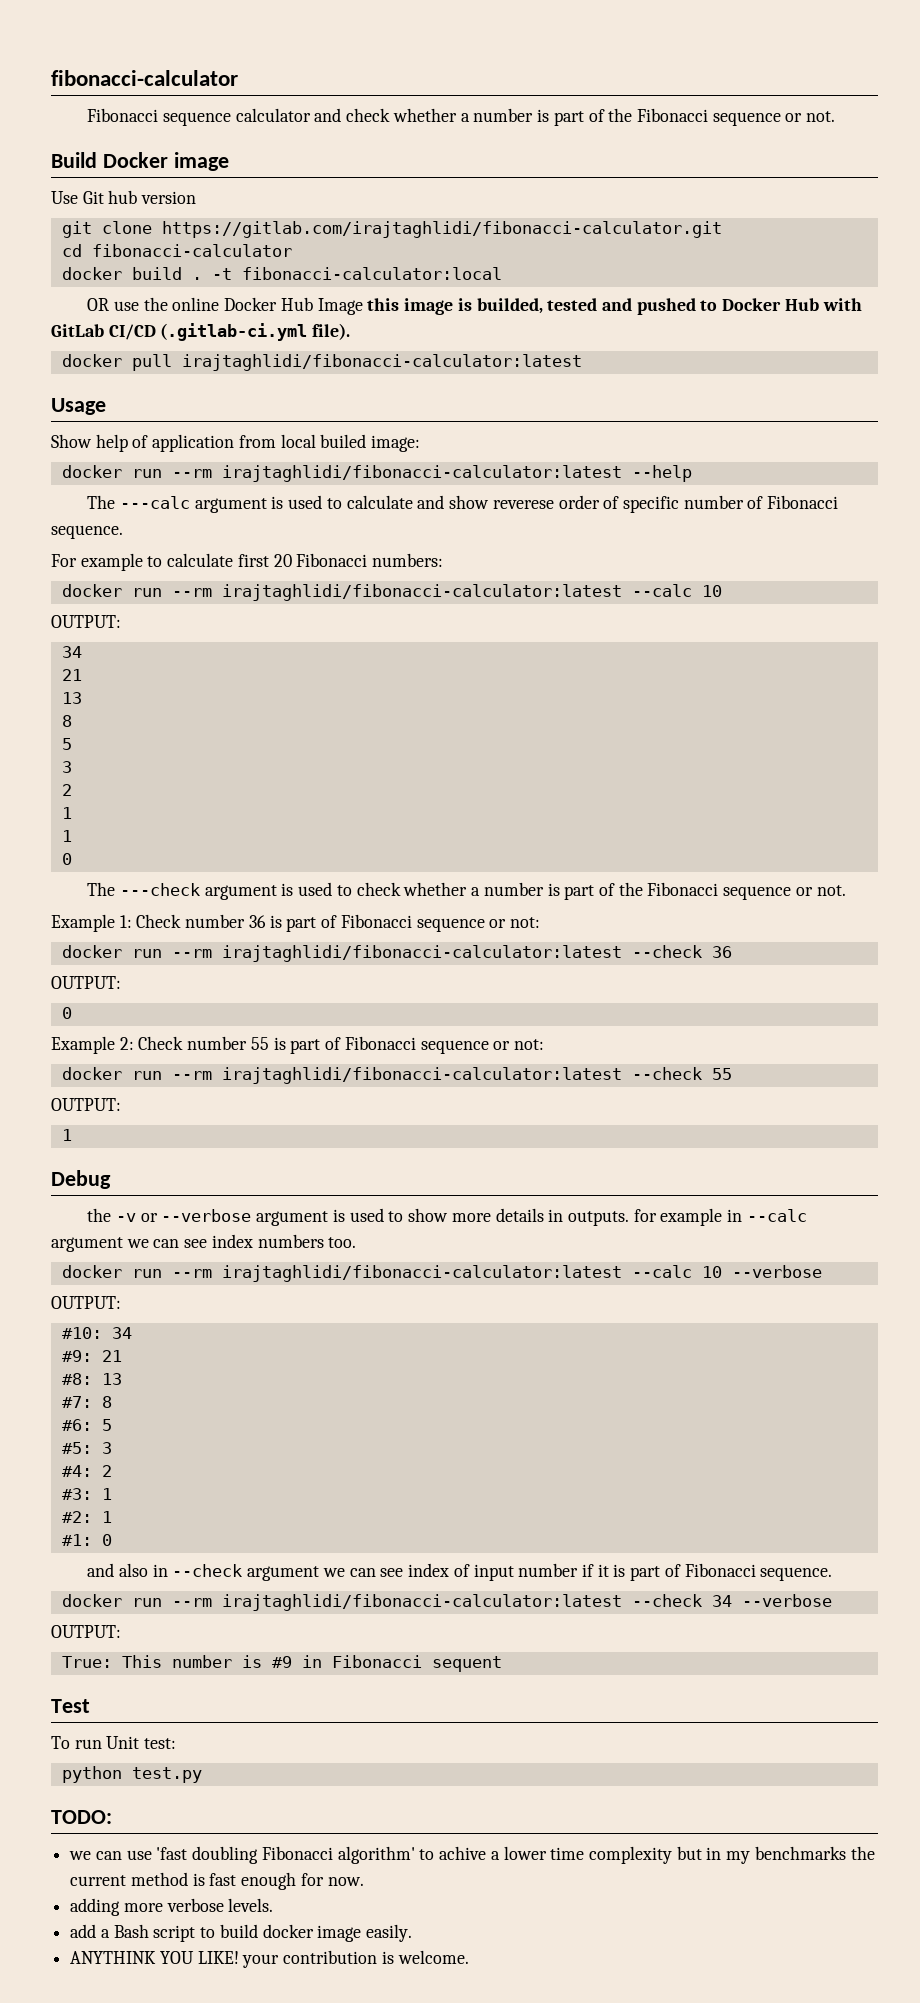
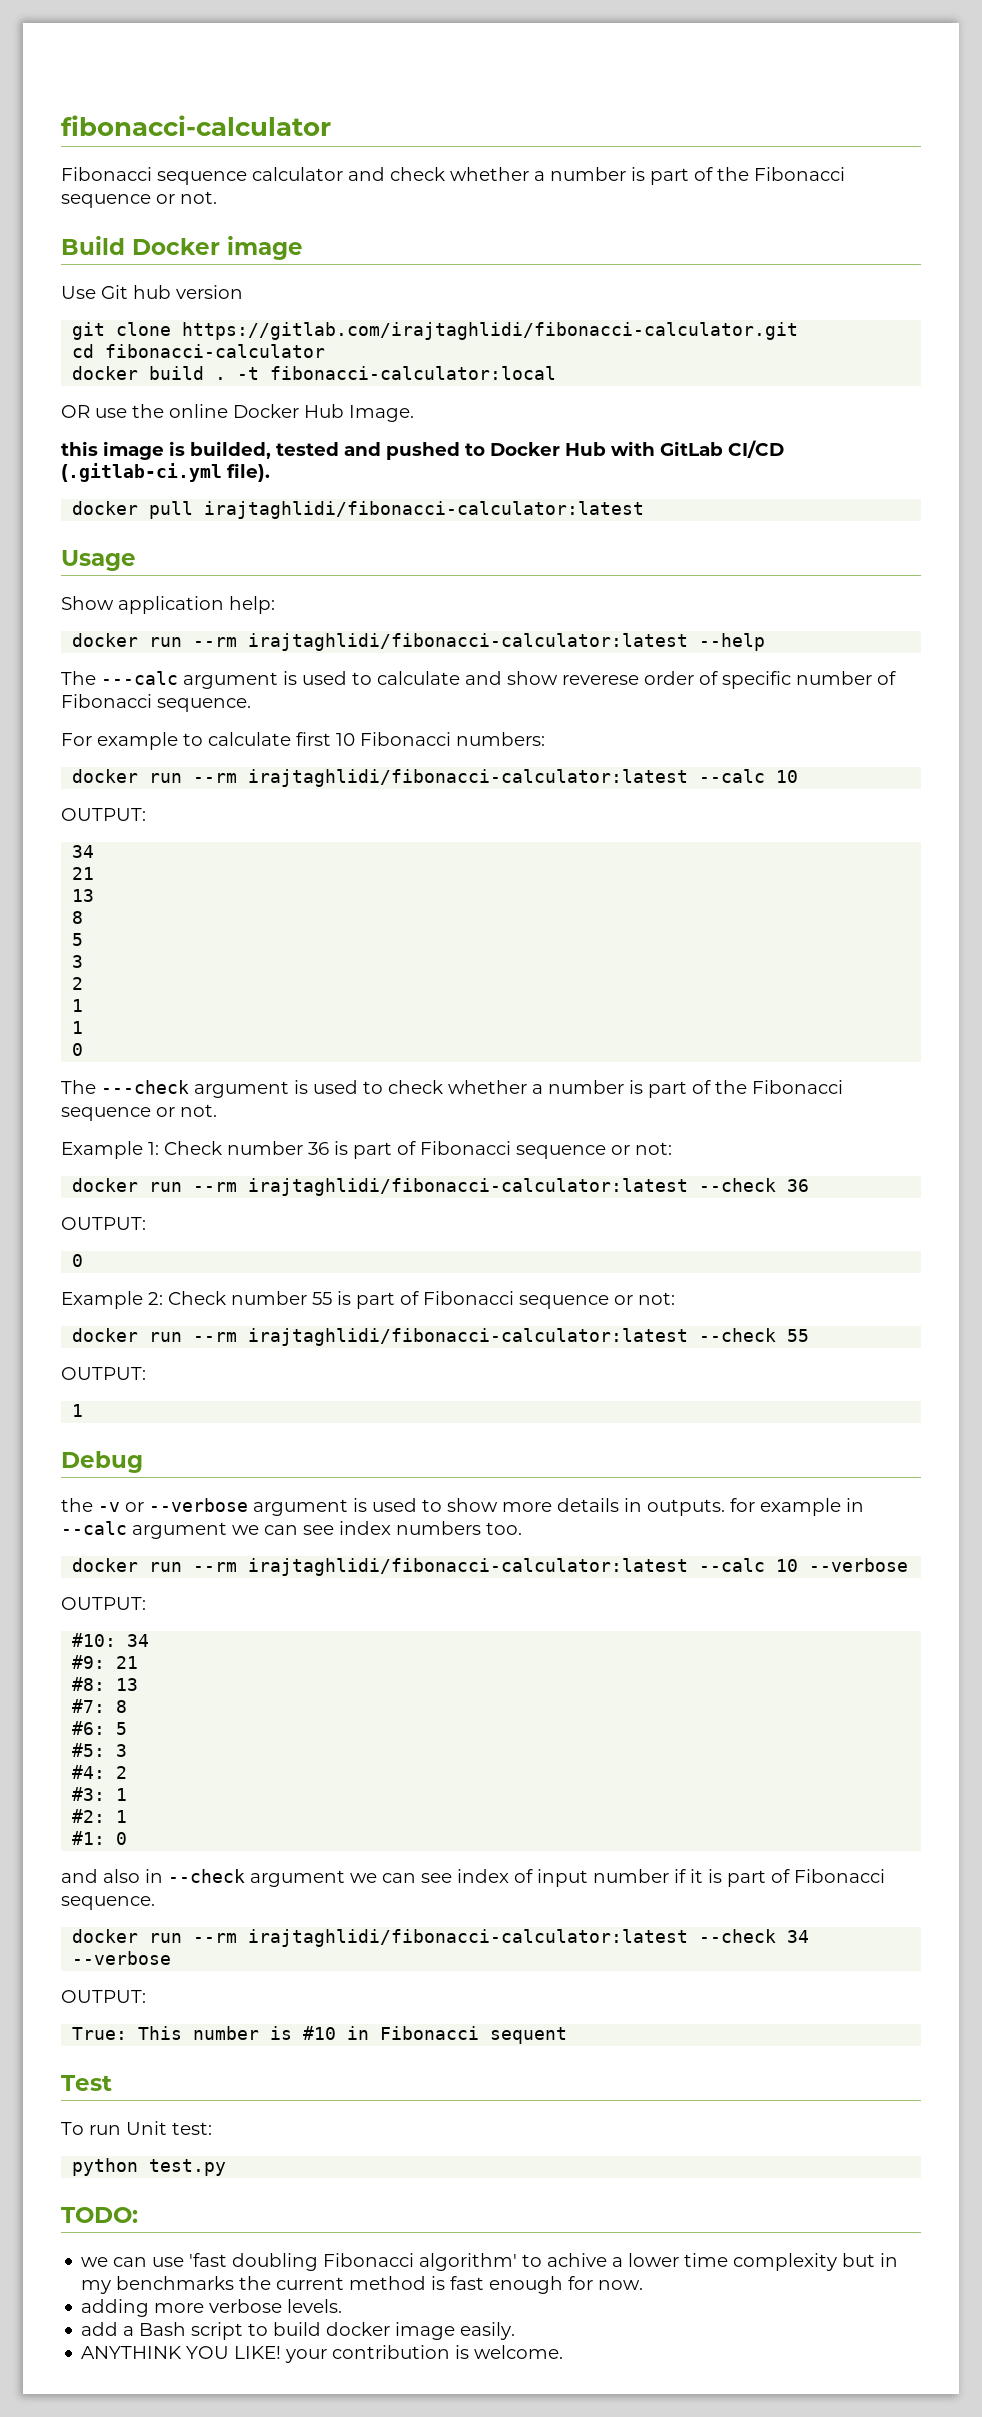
[317,298,363,315] Image -> [349,405,414,422] Image. //
[95,434,421,452] help of application from local builed image: -> [118,596,275,614] application help:
[273,554,292,567] 20 -> [336,733,355,746] 10
[271,1656,292,1668] #9 -> [303,2026,337,2040] #10

